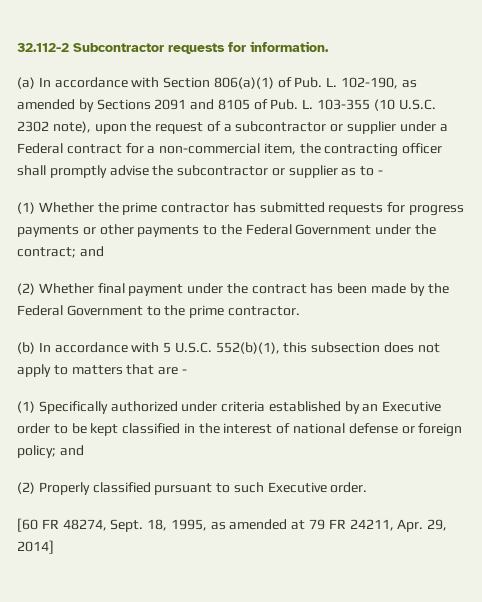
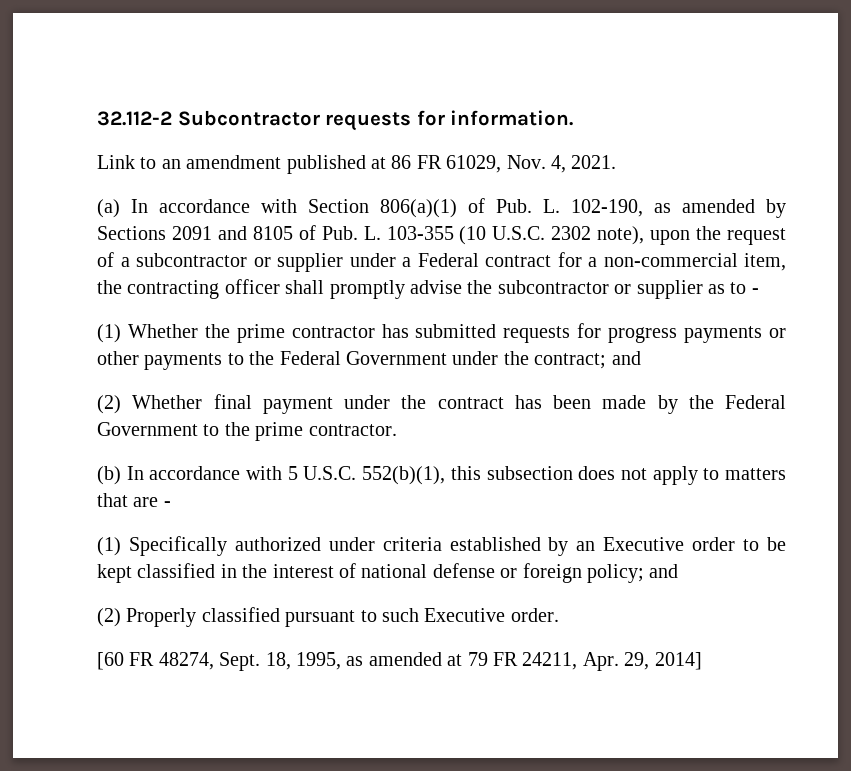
(329, 46) none -> [97,155,617,174] // Link to an amendment published at 86 FR 61029, Nov. 4, 2021.

